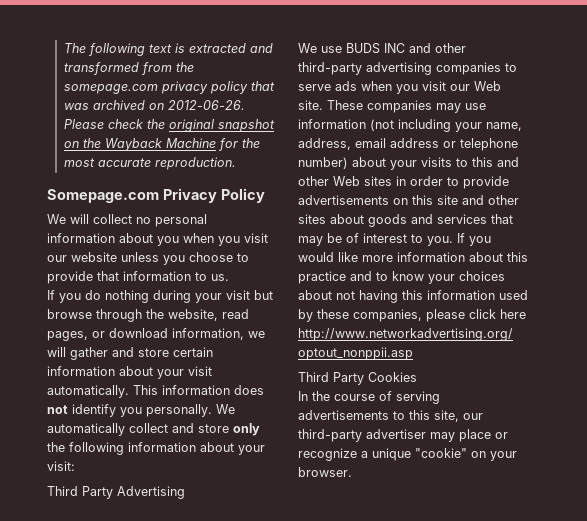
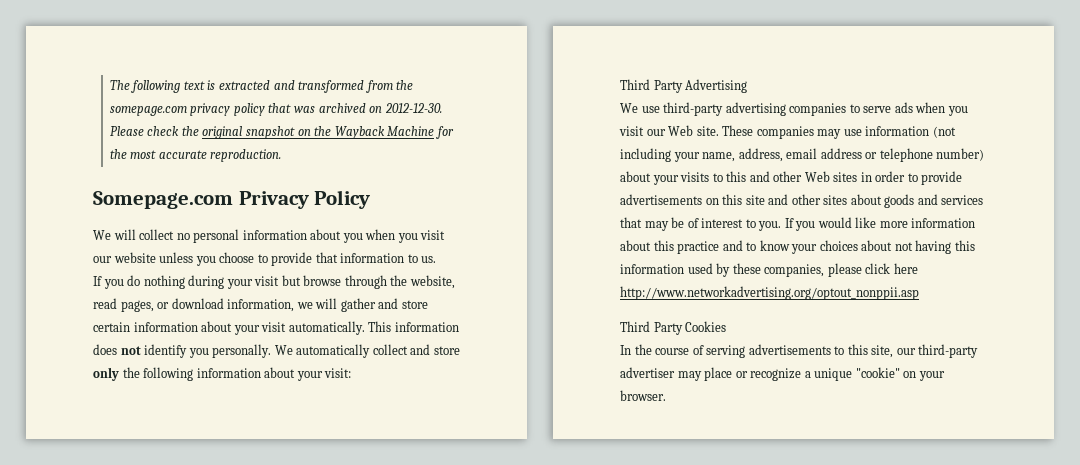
[167,100,245,110] 2012-06-26. -> [384,103,442,113] 2012-12-30.
[346,43,466,54] BUDS INC and other -> (660, 109) none

